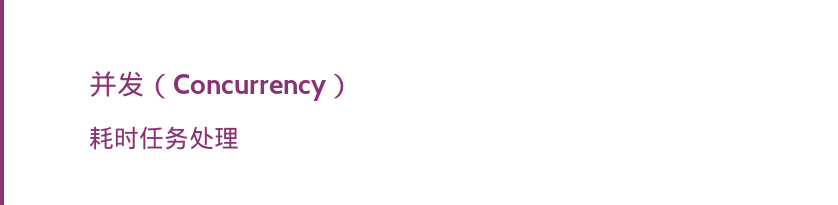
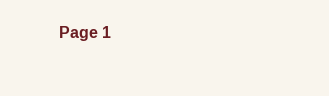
[89,71,354,101] [89,126,239,150] 并发（Concurrency） // 耗时任务处理 -> [59,26,112,41] Page 1

